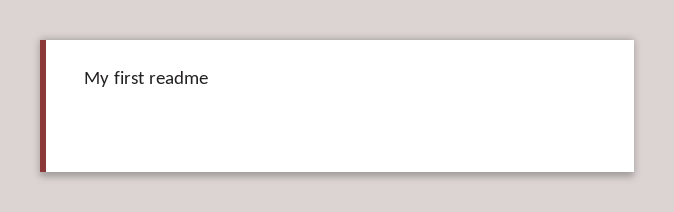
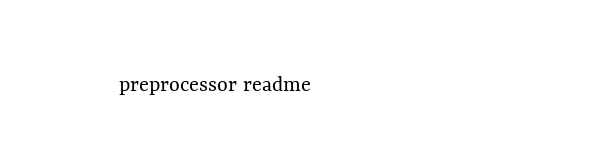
[84,71,145,87] My first -> [119,81,237,95] preprocessor

